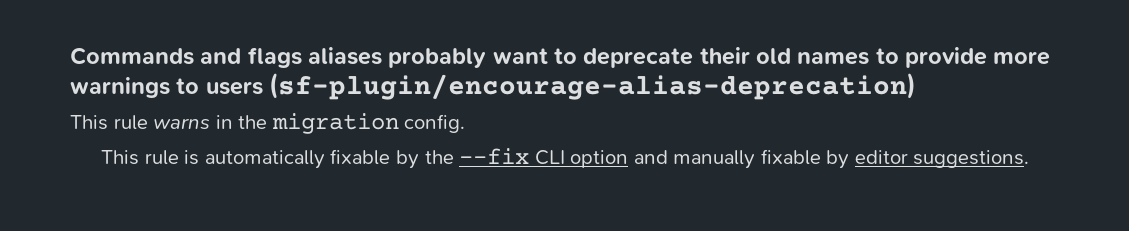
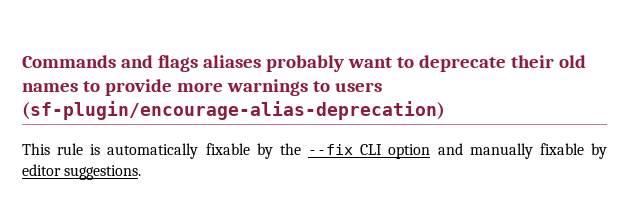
[70,113,466,134] // This rule warns in the migration config. -> (445, 110) none

